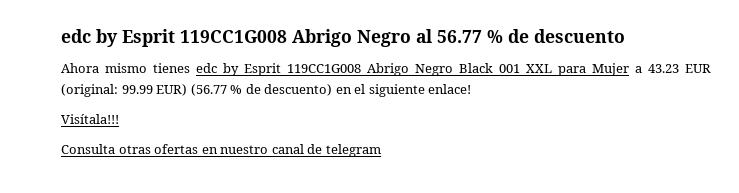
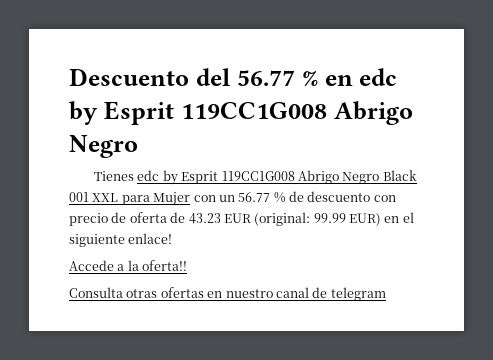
[61,29,625,47] [61,63,190,73] edc by Esprit 119CC1G008 Abrigo Negro al 56.77 % de descuento // Ahora mismo tienes -> [69,68,398,86] [69,101,413,125] [69,135,138,158] [94,171,135,181] Descuento del 56.77 % en edc by Esprit 119CC1G008 Abrigo Negro // Tienes
[635,66,642,73] a -> [193,191,396,203] [69,212,186,226] con un 56.77 % de descuento con precio de oferta de
[190,84,333,96] (56.77 % de descuento) -> (381, 219) none
[61,114,119,124] Visítala!!! -> [69,260,188,271] Accede a la oferta!!

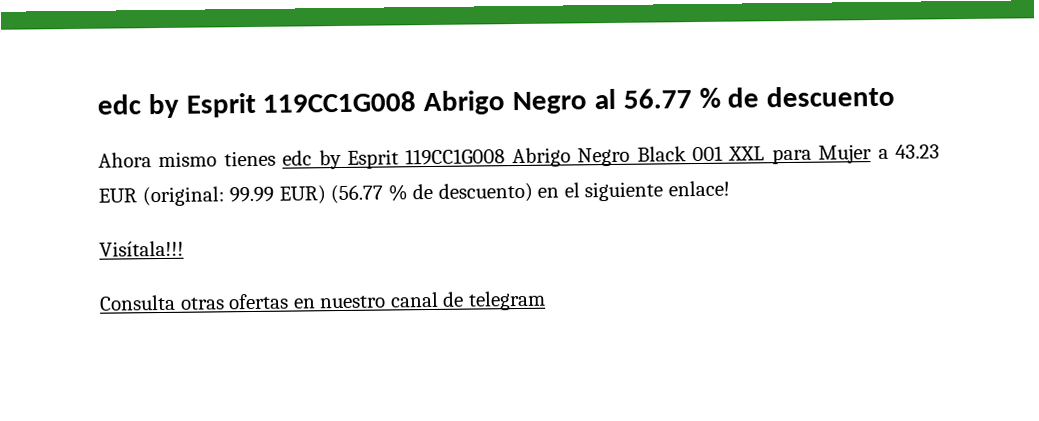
[69,68,398,86] [69,101,413,125] [69,135,138,158] [94,171,135,181] Descuento del 56.77 % en edc by Esprit 119CC1G008 Abrigo Negro // Tienes -> [97,85,896,119] [98,150,276,168] edc by Esprit 119CC1G008 Abrigo Negro al 56.77 % de descuento // Ahora mismo tienes
[193,191,396,203] [69,212,186,226] con un 56.77 % de descuento con precio de oferta de -> [877,148,889,159] a
(381, 219) none -> [330,182,533,205] (56.77 % de descuento)
[69,260,188,271] Accede a la oferta!! -> [99,240,184,257] Visítala!!!

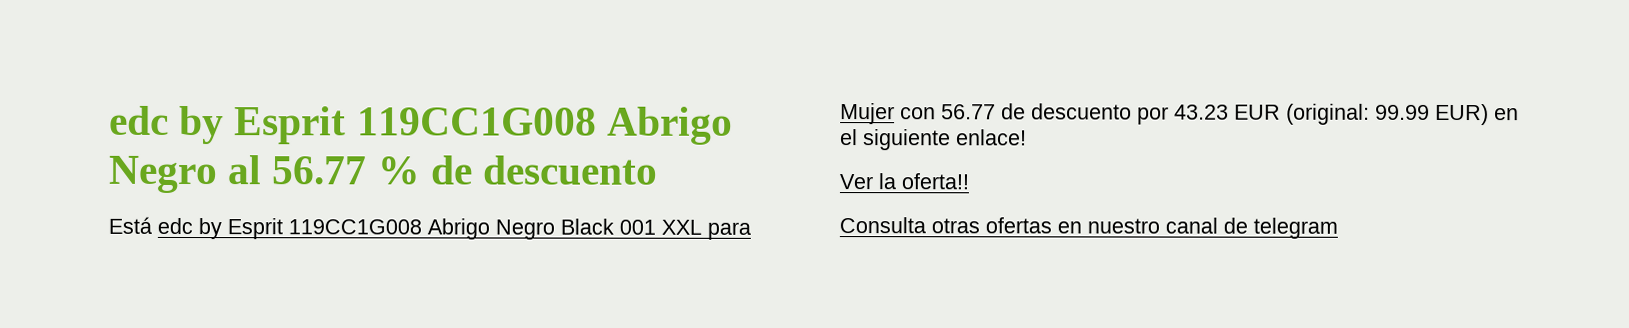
[98,150,276,168] Ahora mismo tienes -> [108,216,152,234] Está
[877,148,889,159] a -> [900,103,1169,125] con 56.77 de descuento por
[330,182,533,205] (56.77 % de descuento) -> (1489, 114) none
[99,240,184,257] Visítala!!! -> [839,173,969,190] Ver la oferta!!

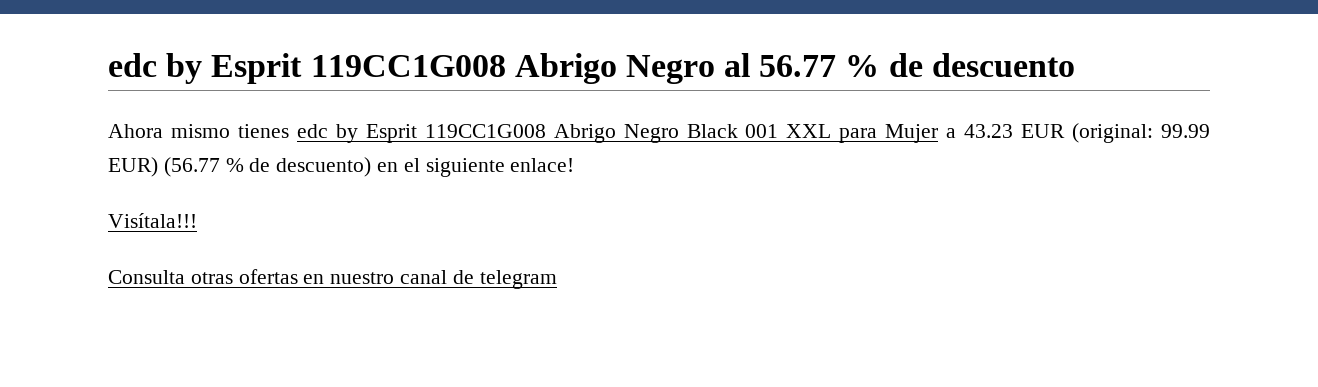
[108,216,152,234] Está -> [108,124,289,138] Ahora mismo tienes
[900,103,1169,125] con 56.77 de descuento por -> [946,128,957,138] a
(1489, 114) none -> [163,157,372,177] (56.77 % de descuento)
[839,173,969,190] Ver la oferta!! -> [108,213,197,228] Visítala!!!

